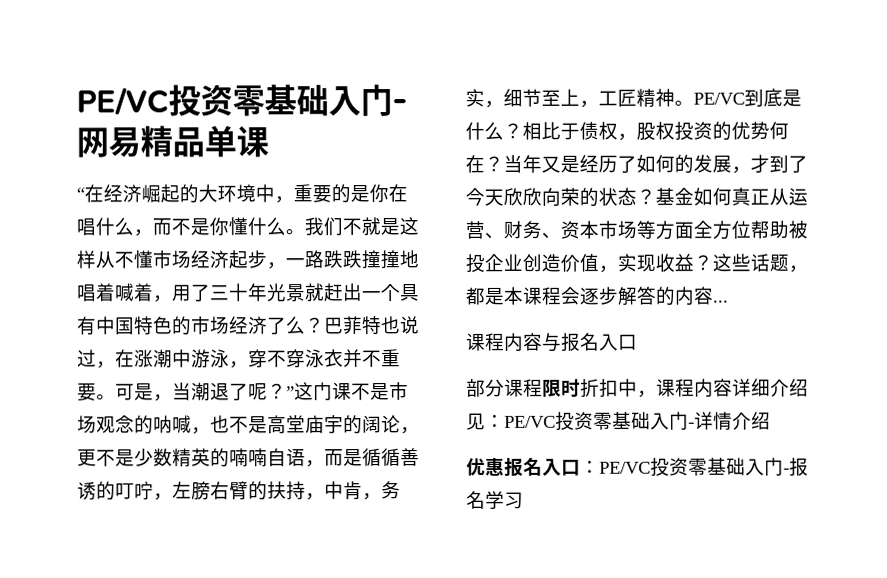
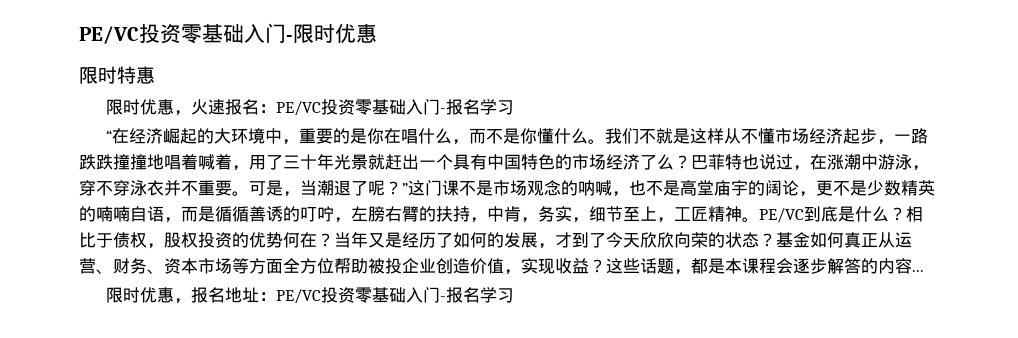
[76,84,407,117] [76,125,269,158] PE/VC投资零基础入门-网易精品单课 -> [79,23,377,44] [79,66,155,84] [105,99,514,116] PE/VC投资零基础入门-限时优惠 // 限时特惠 // 限时优惠，火速报名：PE/VC投资零基础入门-报名学习
[466,332,638,352] [466,378,809,398] [466,411,771,431] [466,457,581,477] 课程内容与报名入口 // 部分课程限时折扣中，课程内容详细介绍见：PE/VC投资零基础入门-详情介绍 // 优惠报名入口 -> [105,287,259,304] 限时优惠，报名地址

